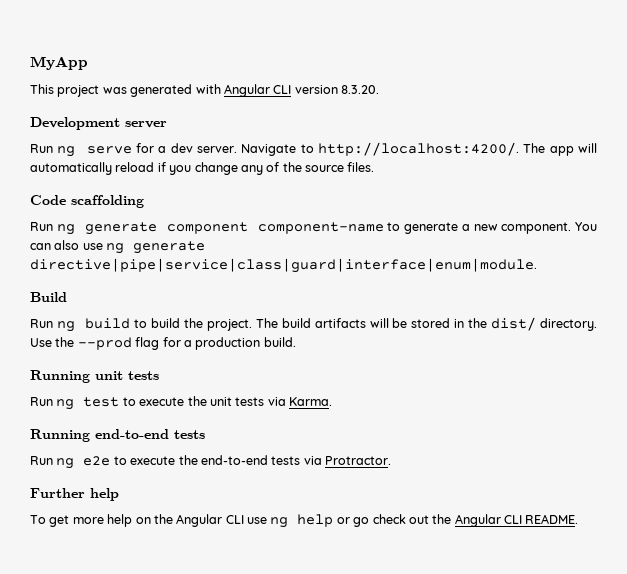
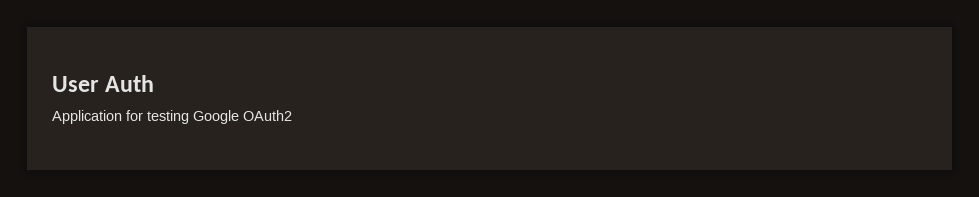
[30,56,88,70] [30,84,379,97] [30,117,167,130] [30,142,597,157] [30,162,375,175] [30,195,144,208] [30,222,598,235] [30,240,206,254] [30,258,537,273] [30,292,67,302] [30,317,598,332] [30,337,296,350] [30,370,159,383] [30,396,332,410] [30,429,205,442] [30,455,391,469] [30,488,119,501] [30,514,579,528] MyApp // This project was generated with Angular CLI version 8.3.20. // Development server // Run ng serve for a dev server. Navigate to http://localhost:4200/. The app will automatically reload if you change any of the source files. // Code scaffolding // Run ng generate component component-name to generate a new component. You can also use ng generate directive|pipe|service|class|guard|interface|enum|module. // Build // Run ng build to build the project. The build artifacts will be stored in the dist/ directory. Use the --prod flag for a production build. // Running unit tests // Run ng test to execute the unit tests via Karma. // Running end-to-end tests // Run ng e2e to execute the end-to-end tests via Protractor. // Further help // To get more help on the Angular CLI use ng help or go check out the Angular CLI README. -> [52,75,155,92] [52,110,292,124] User Auth // Application for testing Google OAuth2

